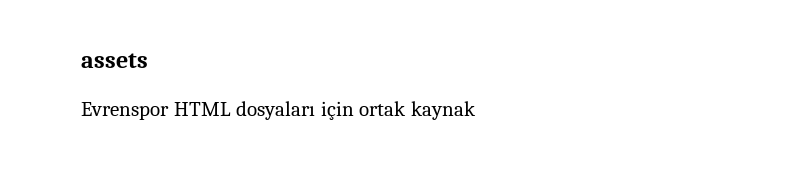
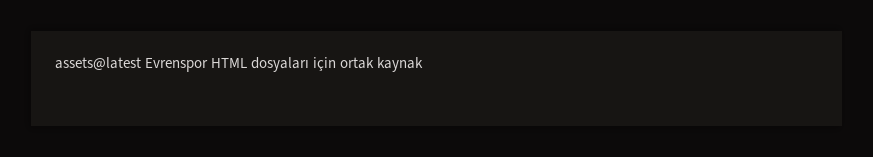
[81,53,148,68] assets // -> [55,57,141,70] assets@latest

